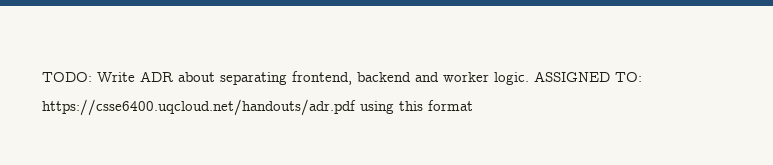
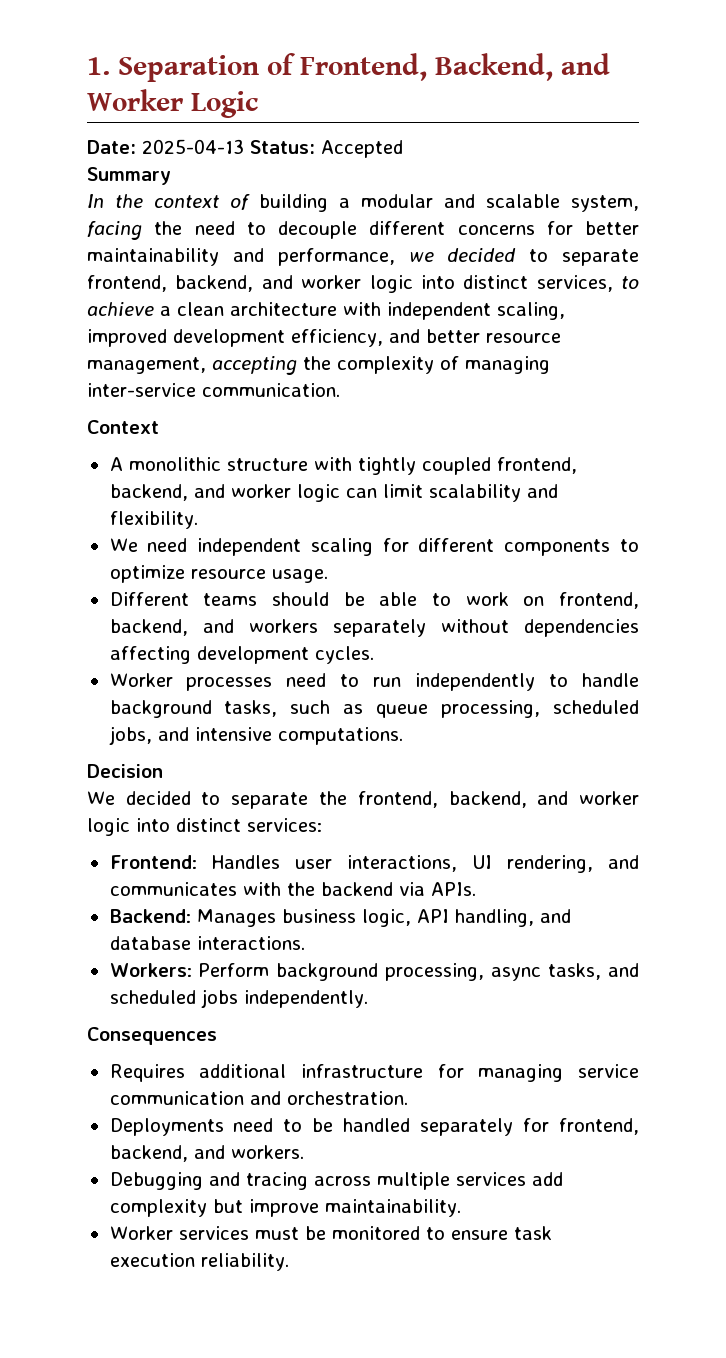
[42,71,642,85] [42,99,473,116] TODO: Write ADR about separating frontend, backend and worker logic. ASSIGNED TO: // https://csse6400.uqcloud.net/handouts/adr.pdf using this format -> [87,53,610,82] [87,89,258,118] [87,139,403,158] [87,167,171,185] [87,194,639,212] [87,221,639,240] [87,248,639,266] [87,275,639,293] [87,302,565,320] [87,329,561,347] [87,356,550,375] [87,383,340,397] [87,420,159,434] [109,457,577,475] [109,484,558,502] [109,511,198,529] [109,538,639,556] [109,565,328,583] [109,592,639,609] [109,619,639,637] [109,646,374,664] [109,673,640,691] [109,700,640,718] [108,726,403,745] [87,764,163,778] [87,791,639,809] [87,818,322,836] [109,855,640,873] [109,882,476,896] [109,909,571,927] [109,936,305,950] [109,963,639,981] [109,989,368,1008] [87,1027,217,1045] [109,1064,639,1082] [109,1091,408,1105] [109,1118,639,1136] [109,1145,304,1162] [109,1172,563,1190] [109,1199,461,1217] [109,1226,552,1240] [109,1253,289,1271] 1. Separation of Frontend, Backend, and Worker Logic // Date: 2025-04-13 Status: Accepted // Summary // In the context of building a modular and scalable system, facing the need to decouple different concerns for better maintainability and performance, we decided to separate frontend, backend, and worker logic into distinct services, to achieve a clean architecture with independent scaling, improved development efficiency, and better resource management, accepting the complexity of managing inter-service communication. // Context // A monolithic structure with tightly coupled frontend, backend, and worker logic can limit scalability and flexibility. // We need independent scaling for different components to optimize resource usage. // Different teams should be able to work on frontend, backend, and workers separately without dependencies affecting development cycles. // Worker processes need to run independently to handle background tasks, such as queue processing, scheduled jobs, and intensive computations. // Decision // We decided to separate the frontend, backend, and worker logic into distinct services: // Frontend: Handles user interactions, UI rendering, and communicates with the backend via APIs. // Backend: Manages business logic, API handling, and database interactions. // Workers: Perform background processing, async tasks, and scheduled jobs independently. // Consequences // Requires additional infrastructure for managing service communication and orchestration. // Deployments need to be handled separately for frontend, backend, and workers. // Debugging and tracing across multiple services add complexity but improve maintainability. // Worker services must be monitored to ensure task execution reliability.

